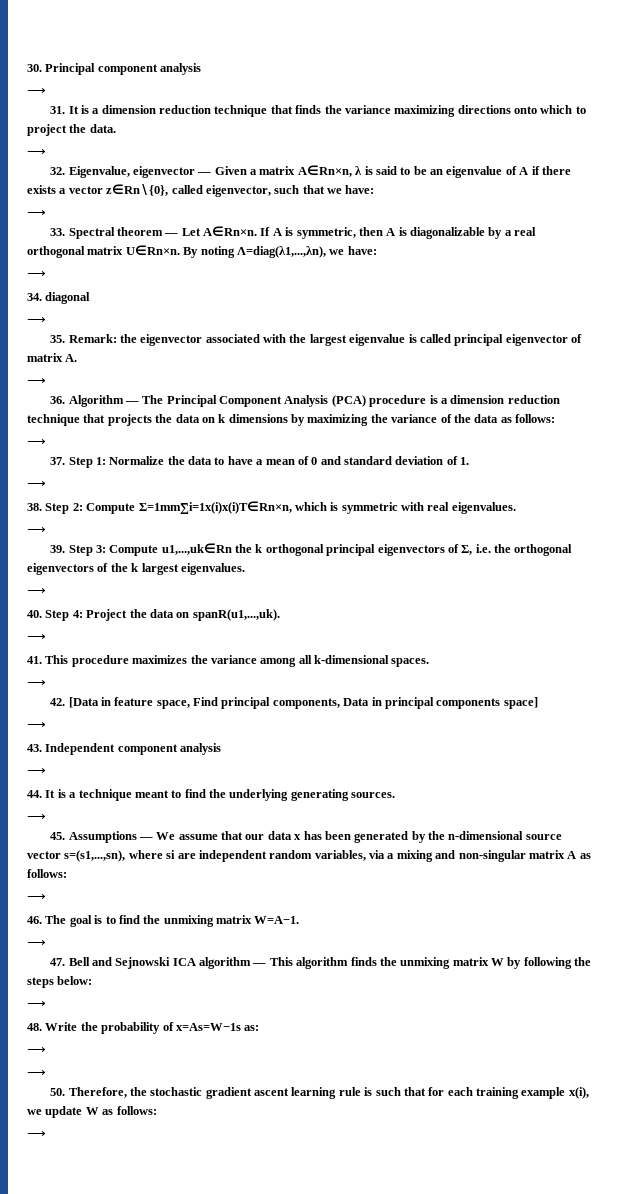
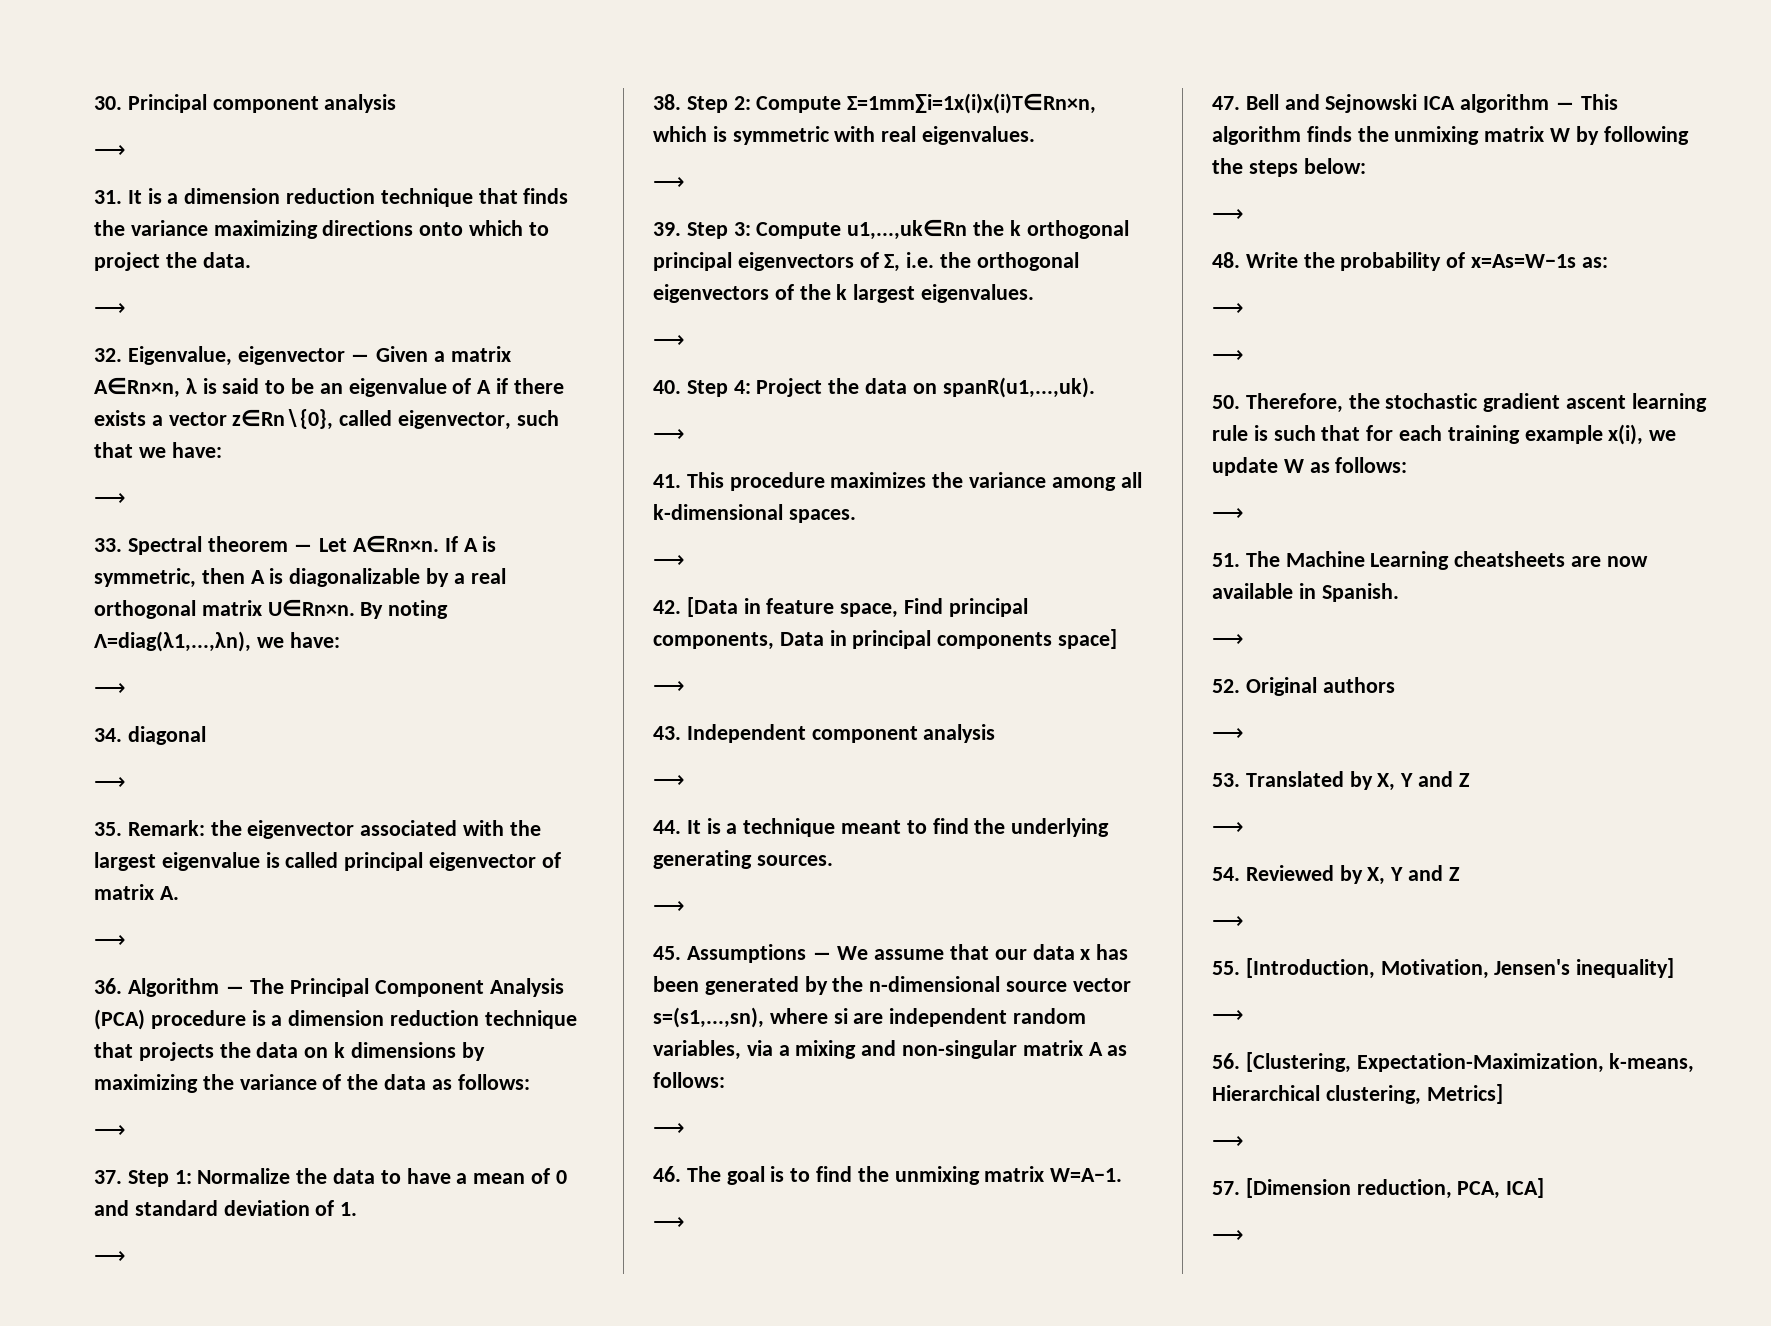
(46, 1134) none -> [1212,551,1648,570] [1212,583,1399,602] [1212,634,1244,646] [1212,677,1395,696] [1212,728,1244,740] [1212,771,1470,791] [1212,822,1244,834] [1212,865,1460,885] [1212,916,1244,928] [1212,958,1675,979] [1212,1010,1244,1022] [1212,1052,1695,1073] [1212,1084,1503,1105] [1212,1136,1244,1148] [1212,1178,1545,1199] [1212,1230,1244,1242] // 51. The Machine Learning cheatsheets are now available in Spanish. // ⟶ // 52. Original authors // ⟶ // 53. Translated by X, Y and Z // ⟶ // 54. Reviewed by X, Y and Z // ⟶ // 55. [Introduction, Motivation, Jensen's inequality] // ⟶ // 56. [Clustering, Expectation-Maximization, k-means, Hierarchical clustering, Metrics] // ⟶ // 57. [Dimension reduction, PCA, ICA] // ⟶

